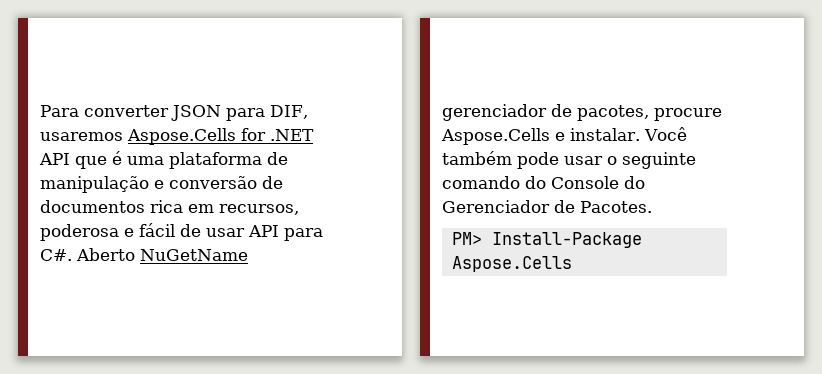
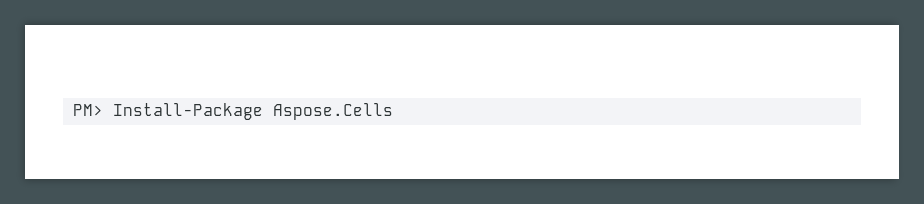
[40,105,308,121] [40,128,314,145] [39,151,288,169] [40,176,283,193] [40,200,299,215] [40,223,323,241] [40,248,248,261] [442,104,722,121] [441,127,687,145] [442,151,696,169] [442,176,645,189] [442,200,652,213] Para converter JSON para DIF, usaremos Aspose.Cells for .NET API que é uma plataforma de manipulação e conversão de documentos rica em recursos, poderosa e fácil de usar API para C#. Aberto NuGetName gerenciador de pacotes, procure Aspose.Cells e instalar. Você também pode usar o seguinte comando do Console do Gerenciador de Pacotes. // -> (72, 110) none

